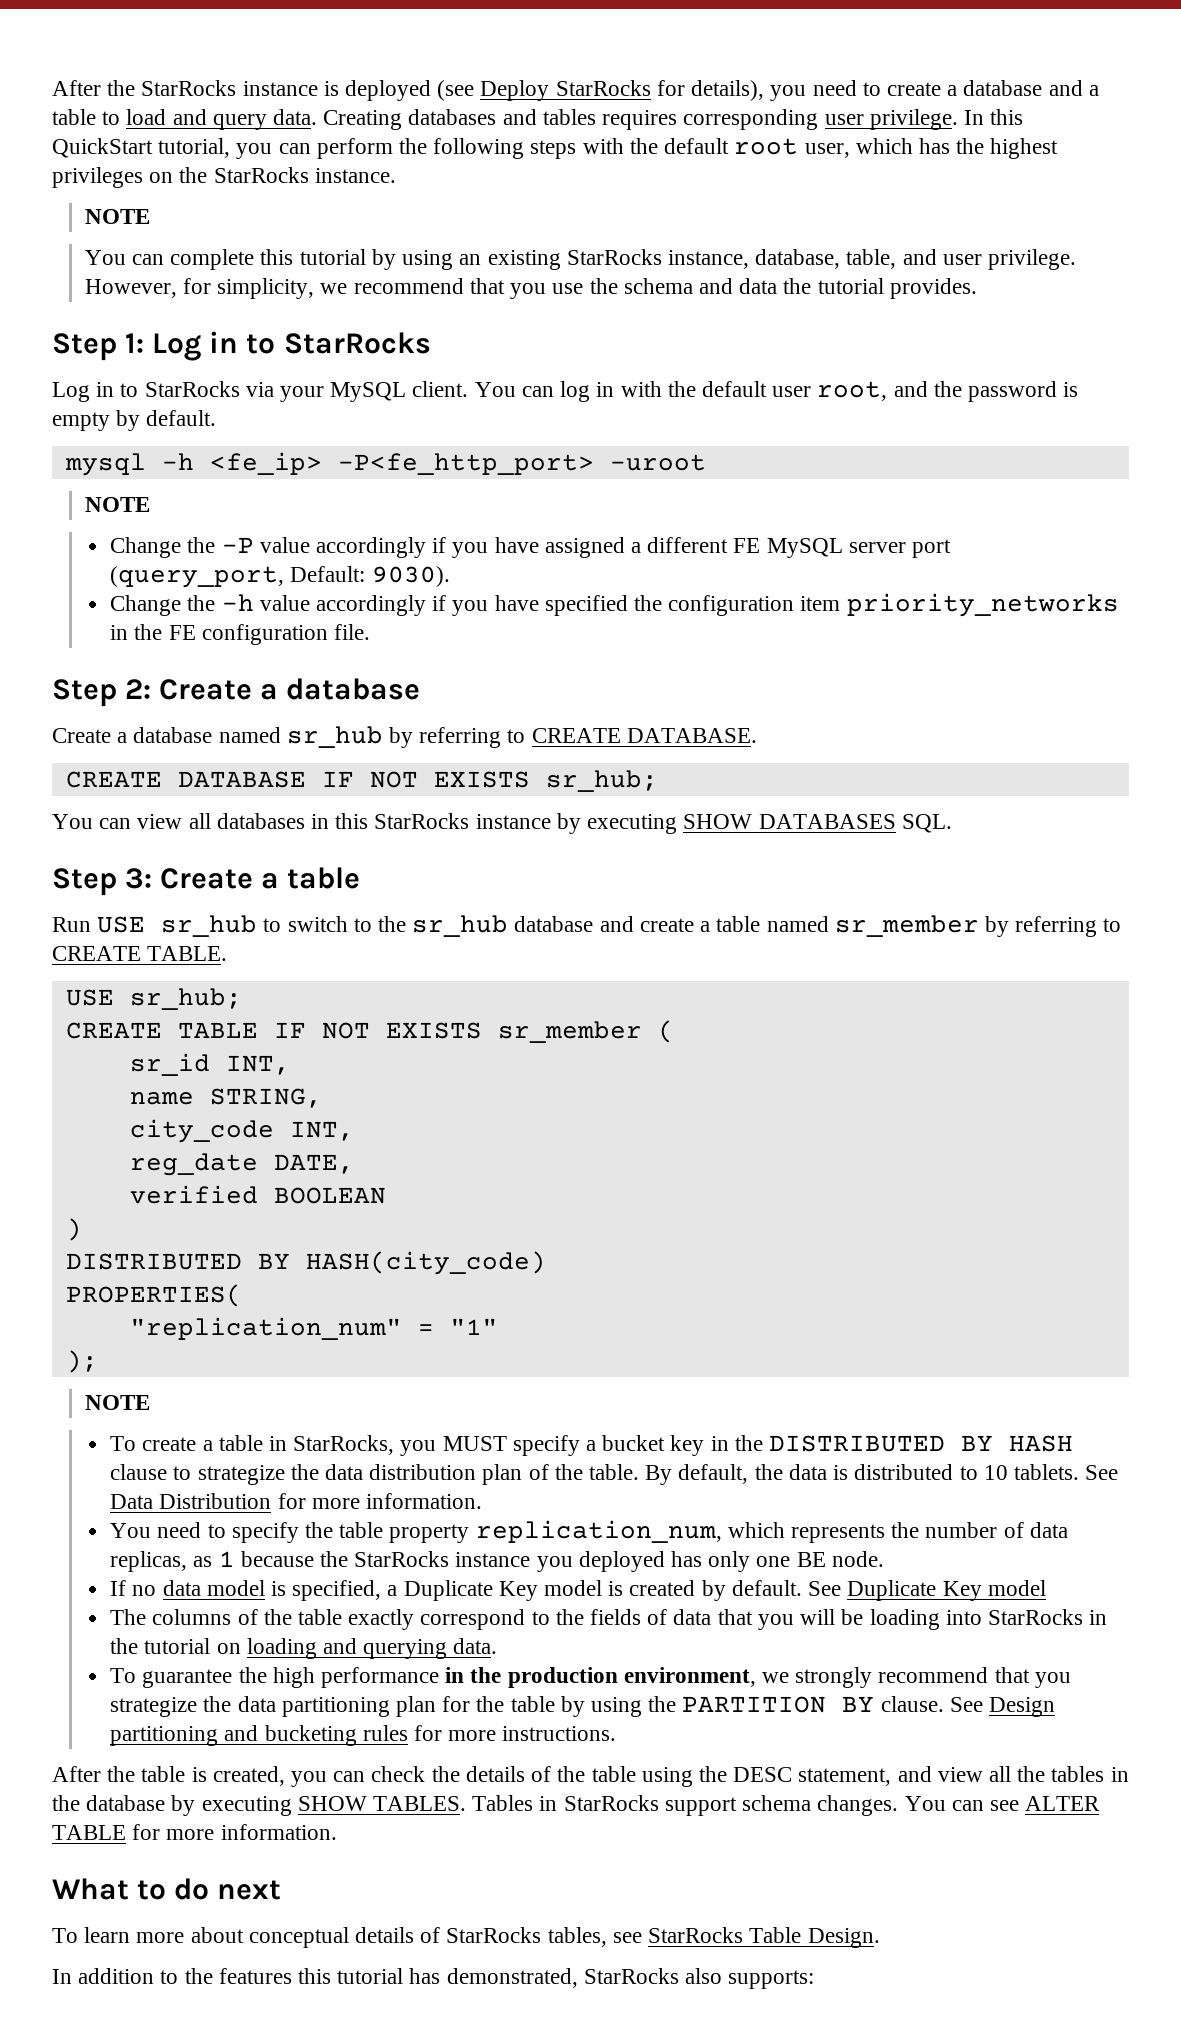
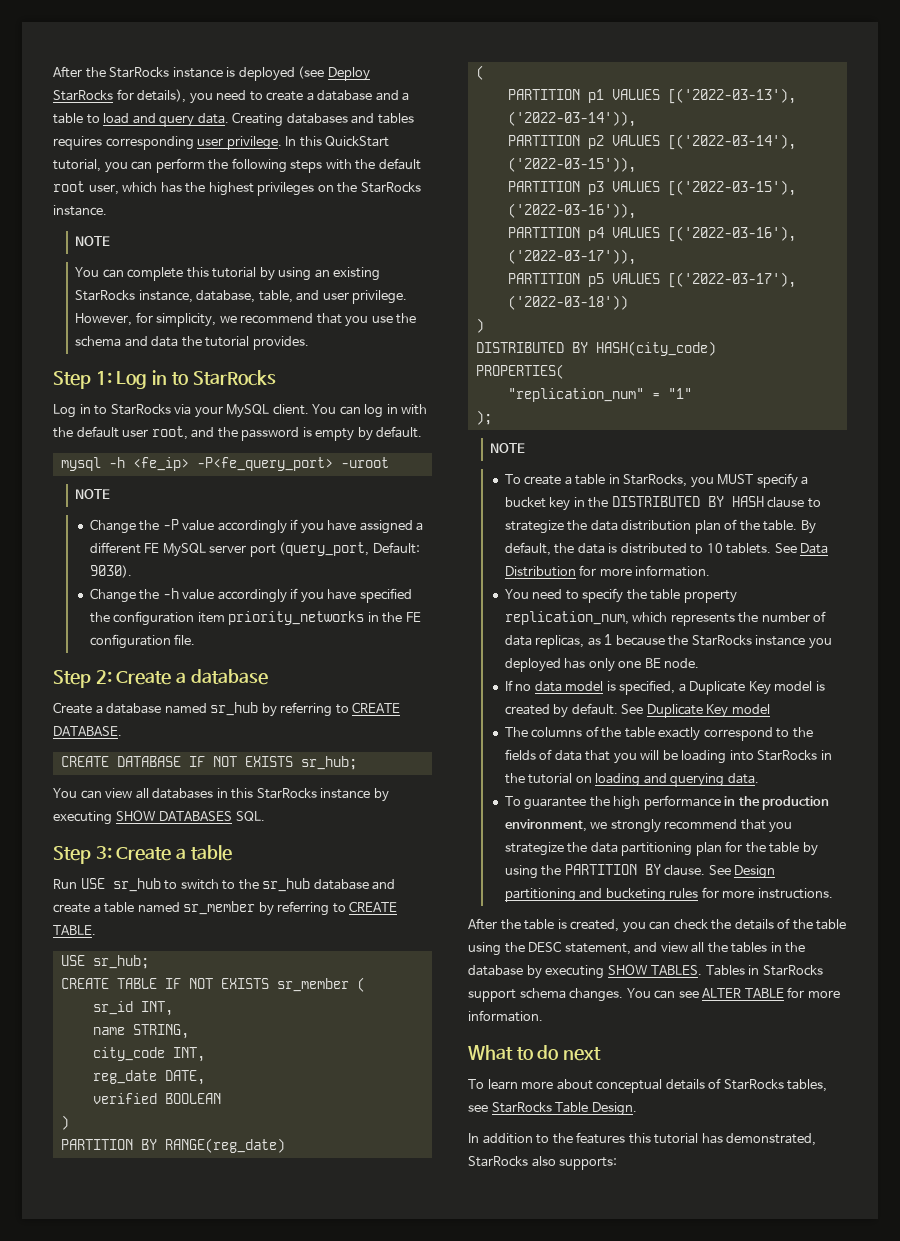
[337,453,594,475] -P<fe_http_port> -> [196,457,333,471] -P<fe_query_port>
(82, 1229) none -> [60,1138,285,1153] [475,65,484,80] [507,88,796,104] [507,111,636,127] [507,134,796,150] [507,157,636,173] [507,180,796,196] [507,203,636,219] [507,226,796,242] [507,249,636,265] [507,272,796,288] [507,295,628,310] [475,318,484,333] // PARTITION BY RANGE(reg_date) // ( // PARTITION p1 VALUES [('2022-03-13'), ('2022-03-14')), // PARTITION p2 VALUES [('2022-03-14'), ('2022-03-15')), // PARTITION p3 VALUES [('2022-03-15'), ('2022-03-16')), // PARTITION p4 VALUES [('2022-03-16'), ('2022-03-17')), // PARTITION p5 VALUES [('2022-03-17'), ('2022-03-18')) // )

